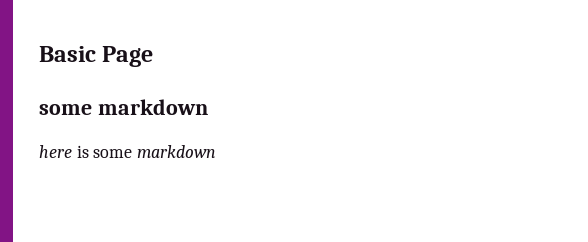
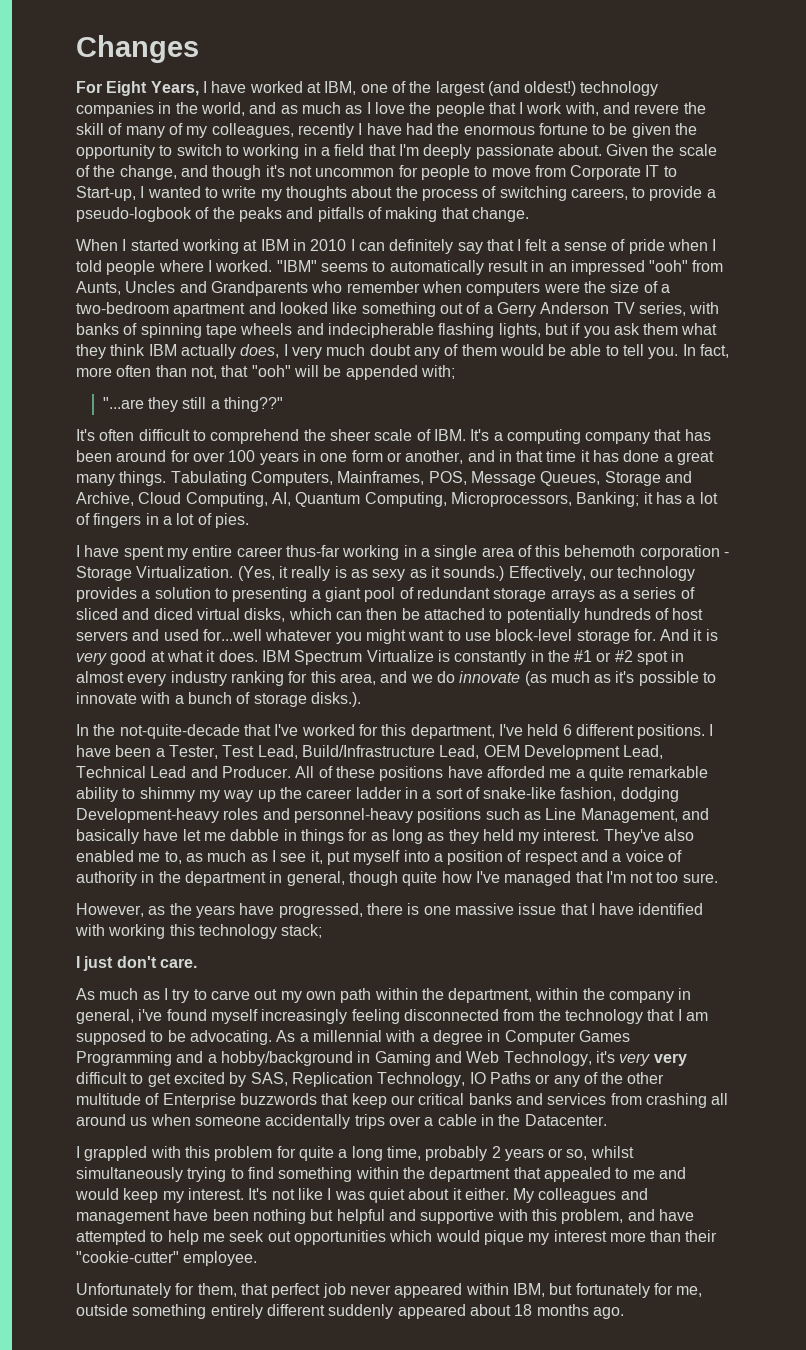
[39,46,154,67] [39,99,208,115] [39,145,217,158] Basic Page // some markdown // here is some markdown -> [76,35,199,63] [76,81,659,96] [76,102,706,117] [76,123,698,138] [76,144,717,159] [76,165,677,180] [76,186,716,201] [76,207,529,222] [76,239,717,254] [76,260,724,275] [76,281,670,296] [76,302,720,317] [76,323,718,338] [76,344,730,359] [76,365,455,380] [102,397,284,412] [76,429,711,444] [76,450,715,465] [76,471,692,486] [76,492,718,507] [76,513,249,528] [76,545,730,560] [76,566,696,581] [76,587,695,602] [76,608,704,623] [76,629,718,644] [76,650,685,665] [76,671,717,686] [76,692,361,707] [76,724,714,739] [76,745,664,760] [76,766,709,781] [76,787,679,802] [76,808,709,823] [76,829,695,844] [76,850,683,865] [76,871,718,886] [76,903,704,918] [75,924,323,939] [76,956,197,971] [76,988,692,1003] [76,1009,708,1024] [76,1030,630,1045] [76,1051,687,1066] [76,1072,665,1087] [76,1093,729,1108] [76,1114,607,1129] [76,1146,634,1161] [76,1167,686,1182] [75,1188,648,1203] [76,1209,694,1224] [76,1230,718,1245] [76,1251,258,1266] [76,1283,703,1298] [76,1304,624,1319] Changes // For Eight Years, I have worked at IBM, one of the largest (and oldest!) technology companies in the world, and as much as I love the people that I work with, and revere the skill of many of my colleagues, recently I have had the enormous fortune to be given the opportunity to switch to working in a field that I'm deeply passionate about. Given the scale of the change, and though it's not uncommon for people to move from Corporate IT to Start-up, I wanted to write my thoughts about the process of switching careers, to provide a pseudo-logbook of the peaks and pitfalls of making that change. // When I started working at IBM in 2010 I can definitely say that I felt a sense of pride when I told people where I worked. "IBM" seems to automatically result in an impressed "ooh" from Aunts, Uncles and Grandparents who remember when computers were the size of a two-bedroom apartment and looked like something out of a Gerry Anderson TV series, with banks of spinning tape wheels and indecipherable flashing lights, but if you ask them what they think IBM actually does, I very much doubt any of them would be able to tell you. In fact, more often than not, that "ooh" will be appended with; // "...are they still a thing??" // It's often difficult to comprehend the sheer scale of IBM. It's a computing company that has been around for over 100 years in one form or another, and in that time it has done a great many things. Tabulating Computers, Mainframes, POS, Message Queues, Storage and Archive, Cloud Computing, AI, Quantum Computing, Microprocessors, Banking; it has a lot of fingers in a lot of pies. // I have spent my entire career thus-far working in a single area of this behemoth corporation - Storage Virtualization. (Yes, it really is as sexy as it sounds.) Effectively, our technology provides a solution to presenting a giant pool of redundant storage arrays as a series of sliced and diced virtual disks, which can then be attached to potentially hundreds of host servers and used for...well whatever you might want to use block-level storage for. And it is very good at what it does. IBM Spectrum Virtualize is constantly in the #1 or #2 spot in almost every industry ranking for this area, and we do innovate (as much as it's possible to innovate with a bunch of storage disks.). // In the not-quite-decade that I've worked for this department, I've held 6 different positions. I have been a Tester, Test Lead, Build/Infrastructure Lead, OEM Development Lead, Technical Lead and Producer. All of these positions have afforded me a quite remarkable ability to shimmy my way up the career ladder in a sort of snake-like fashion, dodging Development-heavy roles and personnel-heavy positions such as Line Management, and basically have let me dabble in things for as long as they held my interest. They've also enabled me to, as much as I see it, put myself into a position of respect and a voice of authority in the department in general, though quite how I've managed that I'm not too sure. // However, as the years have progressed, there is one massive issue that I have identified with working this technology stack; // I just don't care. // As much as I try to carve out my own path within the department, within the company in general, i've found myself increasingly feeling disconnected from the technology that I am supposed to be advocating. As a millennial with a degree in Computer Games Programming and a hobby/background in Gaming and Web Technology, it's very very difficult to get excited by SAS, Replication Technology, IO Paths or any of the other multitude of Enterprise buzzwords that keep our critical banks and services from crashing all around us when someone accidentally trips over a cable in the Datacenter. // I grappled with this problem for quite a long time, probably 2 years or so, whilst simultaneously trying to find something within the department that appealed to me and would keep my interest. It's not like I was quiet about it either. My colleagues and management have been nothing but helpful and supportive with this problem, and have attempted to help me seek out opportunities which would pique my interest more than their "cookie-cutter" employee. // Unfortunately for them, that perfect job never appeared within IBM, but fortunately for me, outside something entirely different suddenly appeared about 18 months ago.

